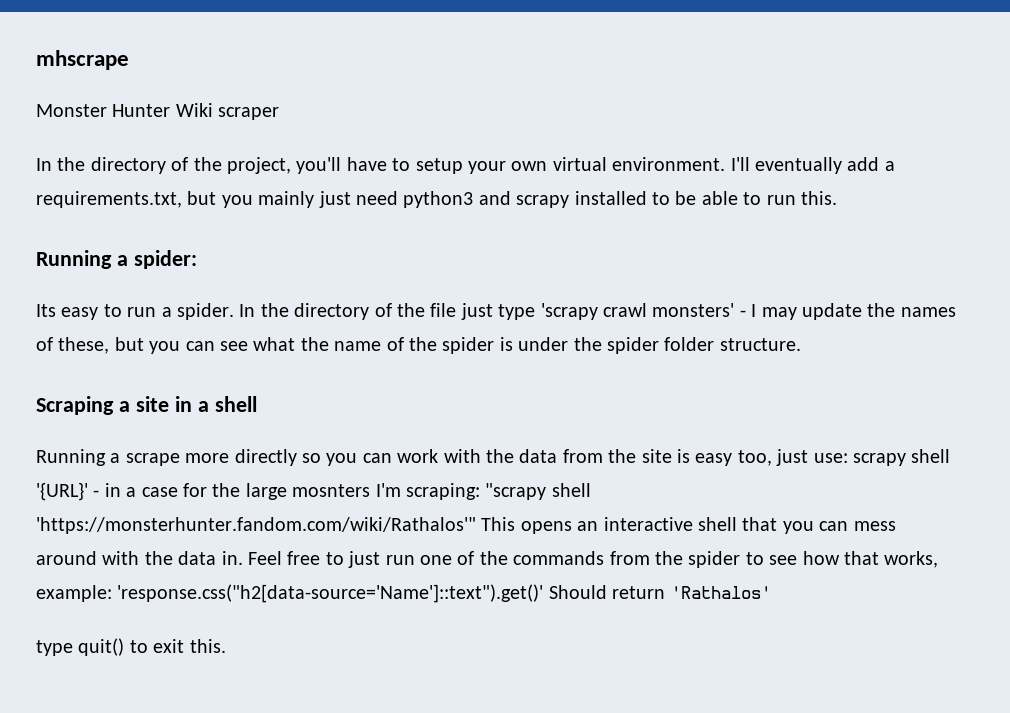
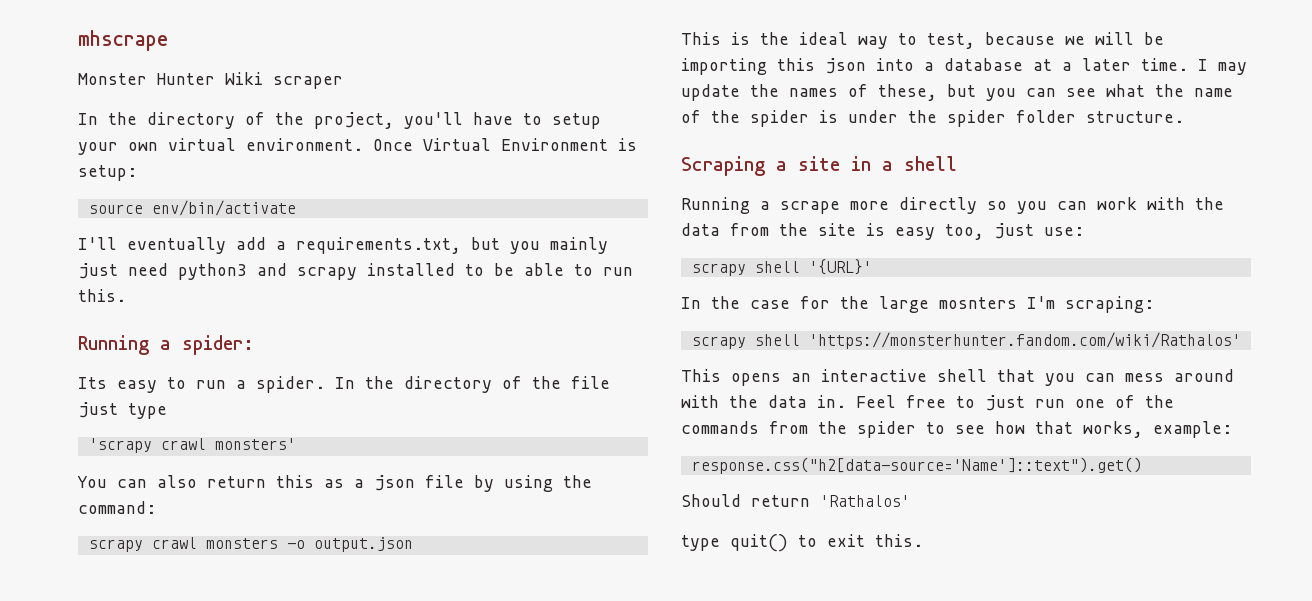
(726, 164) none -> [373,138,637,151] [78,165,137,181] [88,200,296,216] Once Virtual Environment is setup: // source env/bin/activate //
(536, 312) none -> (167, 411) //
[739,310,746,317] - -> [77,475,592,492] [78,501,156,514] [88,537,413,552] [681,32,1164,49] [681,58,1188,75] // You can also return this as a json file by using the command: // scrapy crawl monsters -o output.json // This is the ideal way to test, because we will be importing this json into a database at a later time.
(848, 458) none -> (1084, 231) //
[93,483,137,497] - in a -> [681,296,740,309] // In the
[485,483,591,500] [36,517,476,534] "scrapy shell 'https://monsterhunter.fandom.com/wiki/Rathalos'" -> [691,332,1241,349] // scrapy shell 'https://monsterhunter.fandom.com/wiki/Rathalos' //
[117,584,544,603] 'response.css("h2[data-source='Name']::text").get()' -> [691,457,1142,474] // response.css("h2[data-source='Name']::text").get() //

